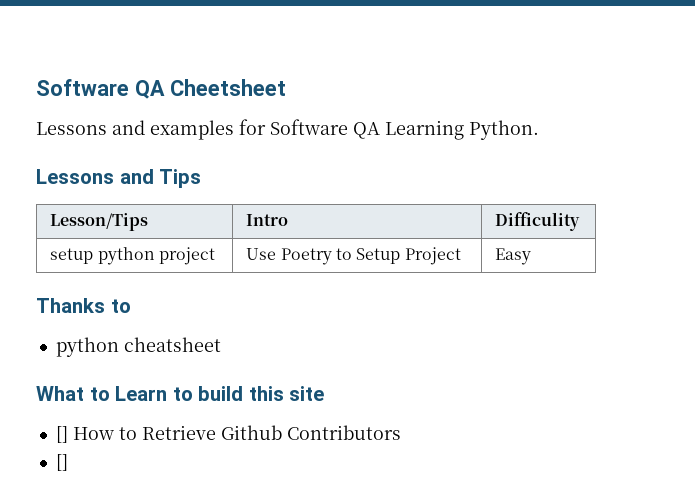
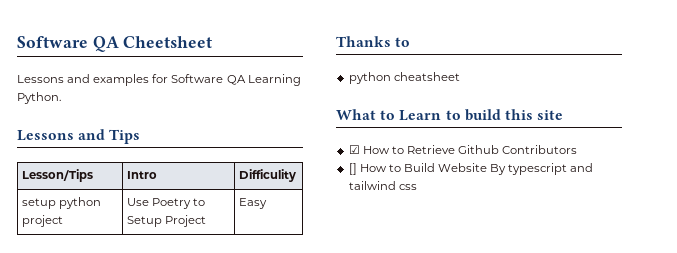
[55,426,68,443] [] -> [348,145,360,154] ☑
(68, 462) none -> [359,163,594,175] [348,181,417,190] How to Build Website By typescript and tailwind css

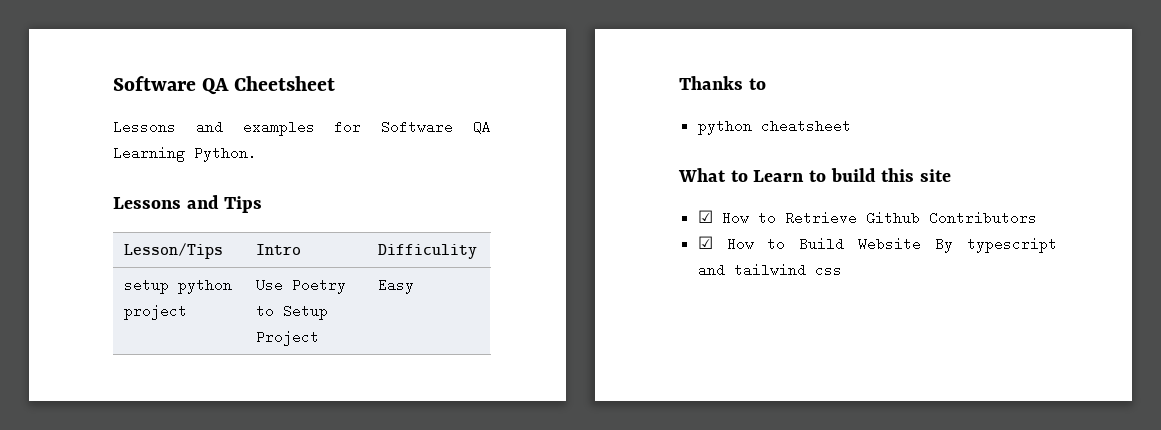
[348,163,357,175] [] -> [697,236,713,249] ☑

